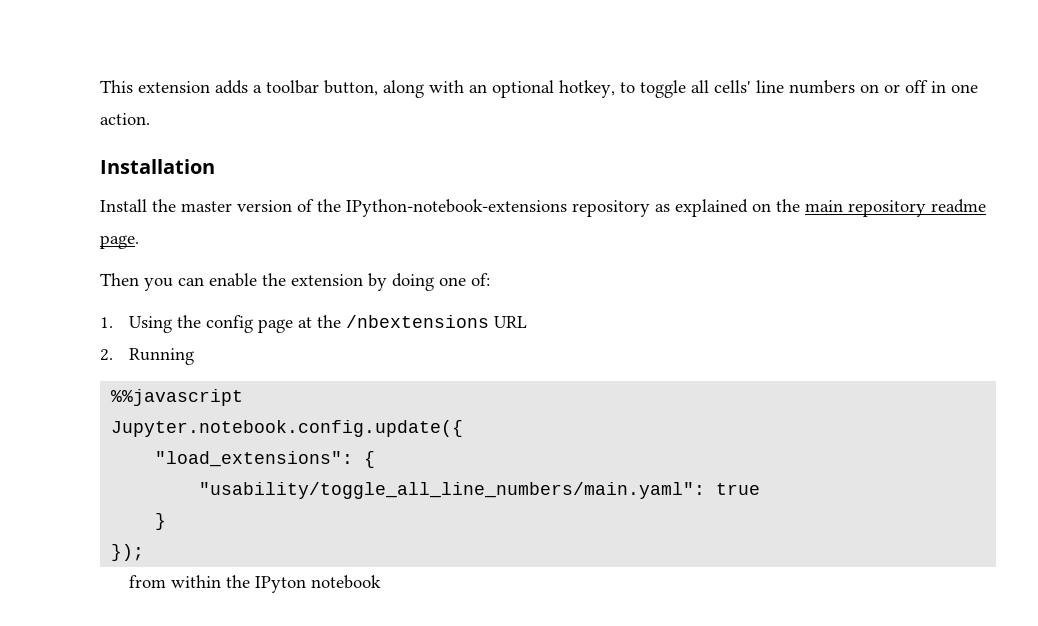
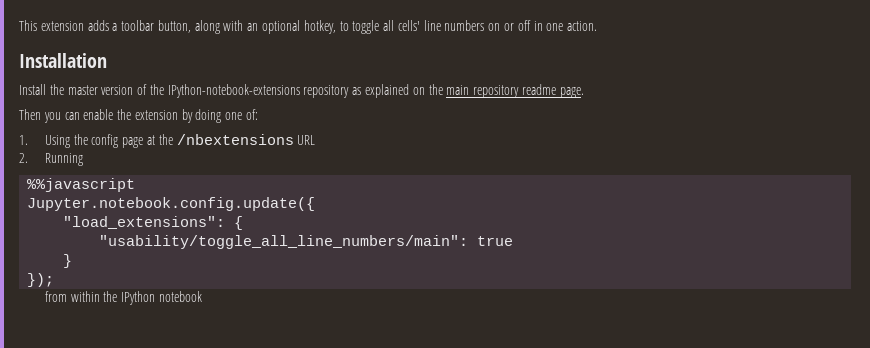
[199,482,706,499] "usability/toggle_all_line_numbers/main.yaml": -> [99,235,469,249] "usability/toggle_all_line_numbers/main":
[255,576,307,593] IPyton -> [121,291,156,305] IPython

